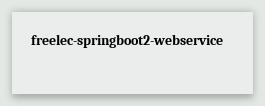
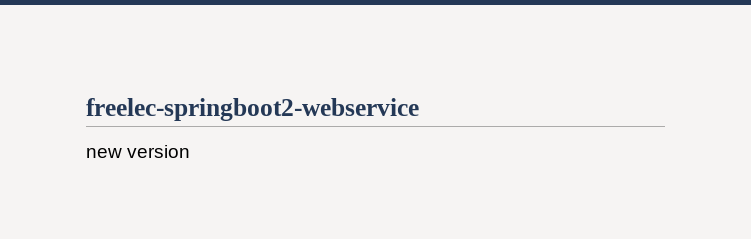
(223, 41) none -> [86,145,191,158] // new version

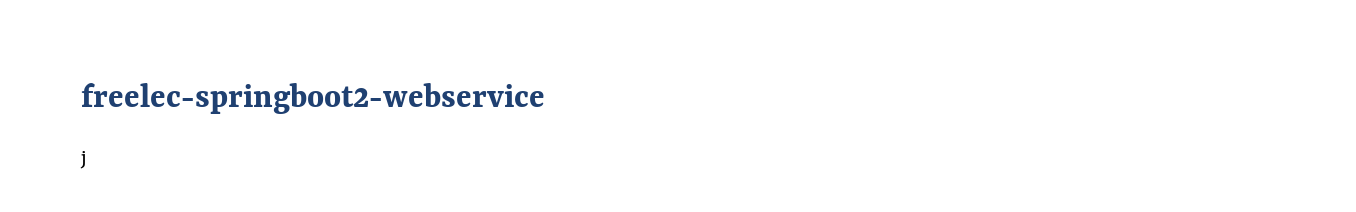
[86,145,191,158] new version -> [80,151,87,169] j

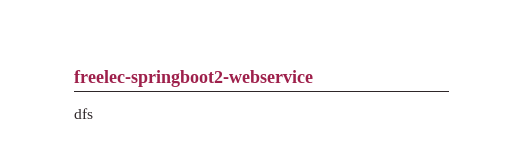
[80,151,87,169] j -> [74,108,93,119] dfs

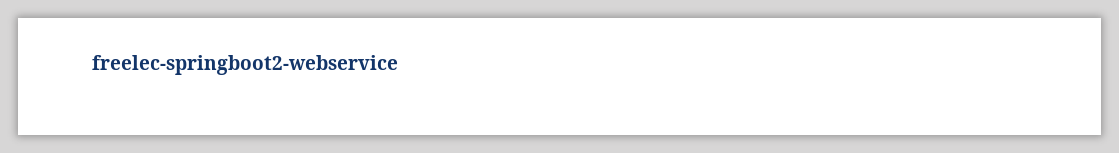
[74,108,93,119] // dfs -> (398, 65) none

